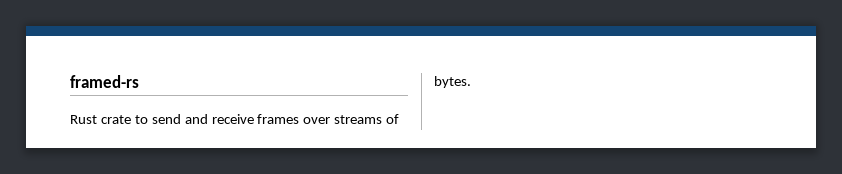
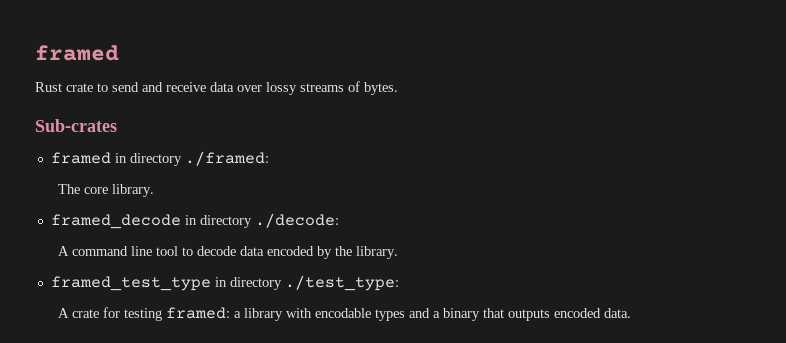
[70,75,139,88] framed-rs -> [35,45,119,61] framed
[257,114,331,124] frames over -> [210,82,297,95] data over lossy
(471, 82) none -> [35,119,117,132] [50,151,269,166] [58,184,155,197] [50,213,339,229] [58,246,399,259] [50,275,399,291] [58,307,632,321] // Sub-crates // framed in directory ./framed: // The core library. // framed_decode in directory ./decode: // A command line tool to decode data encoded by the library. // framed_test_type in directory ./test_type: // A crate for testing framed: a library with encodable types and a binary that outputs encoded data.

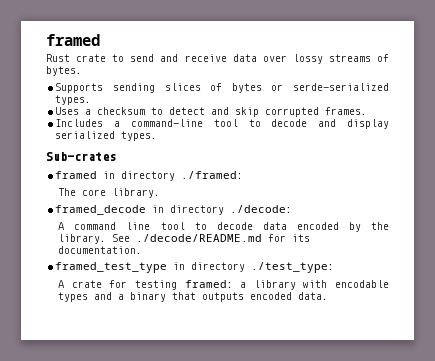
(398, 88) none -> [55,83,389,93] [55,95,92,105] [55,107,368,117] [55,119,389,129] [55,131,158,141] // Supports sending slices of bytes or serde-serialized types. // Uses a checksum to detect and skip corrupted frames. // Includes a command-line tool to decode and display serialized types.
(399, 252) none -> [112,234,311,242] [58,246,143,254] See ./decode/README.md for its documentation.

